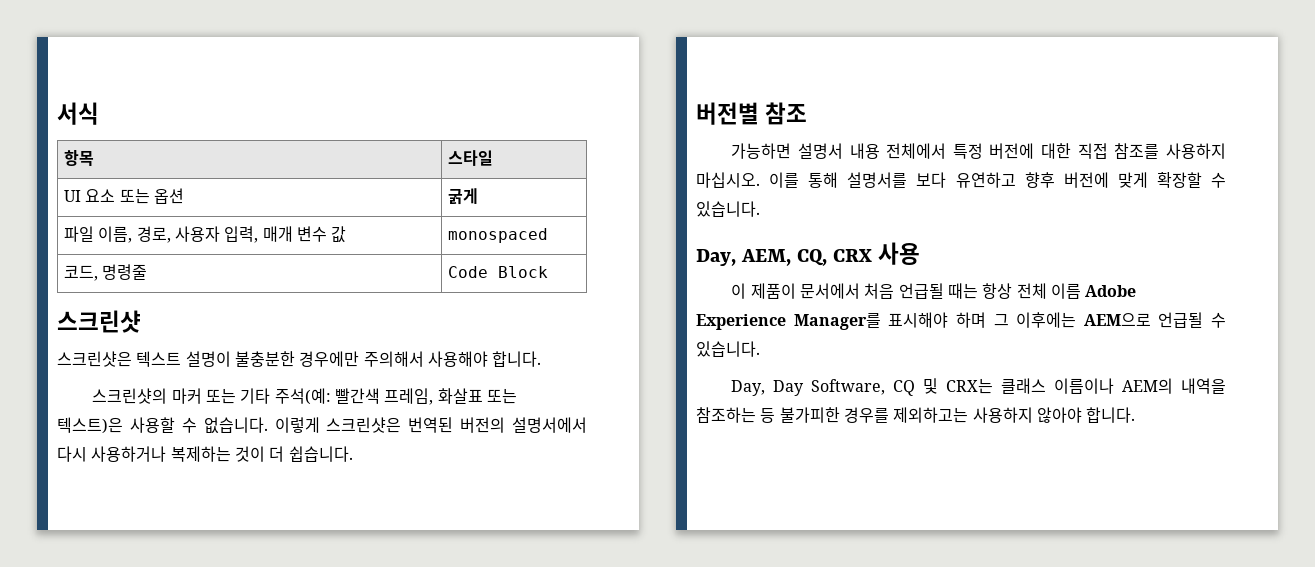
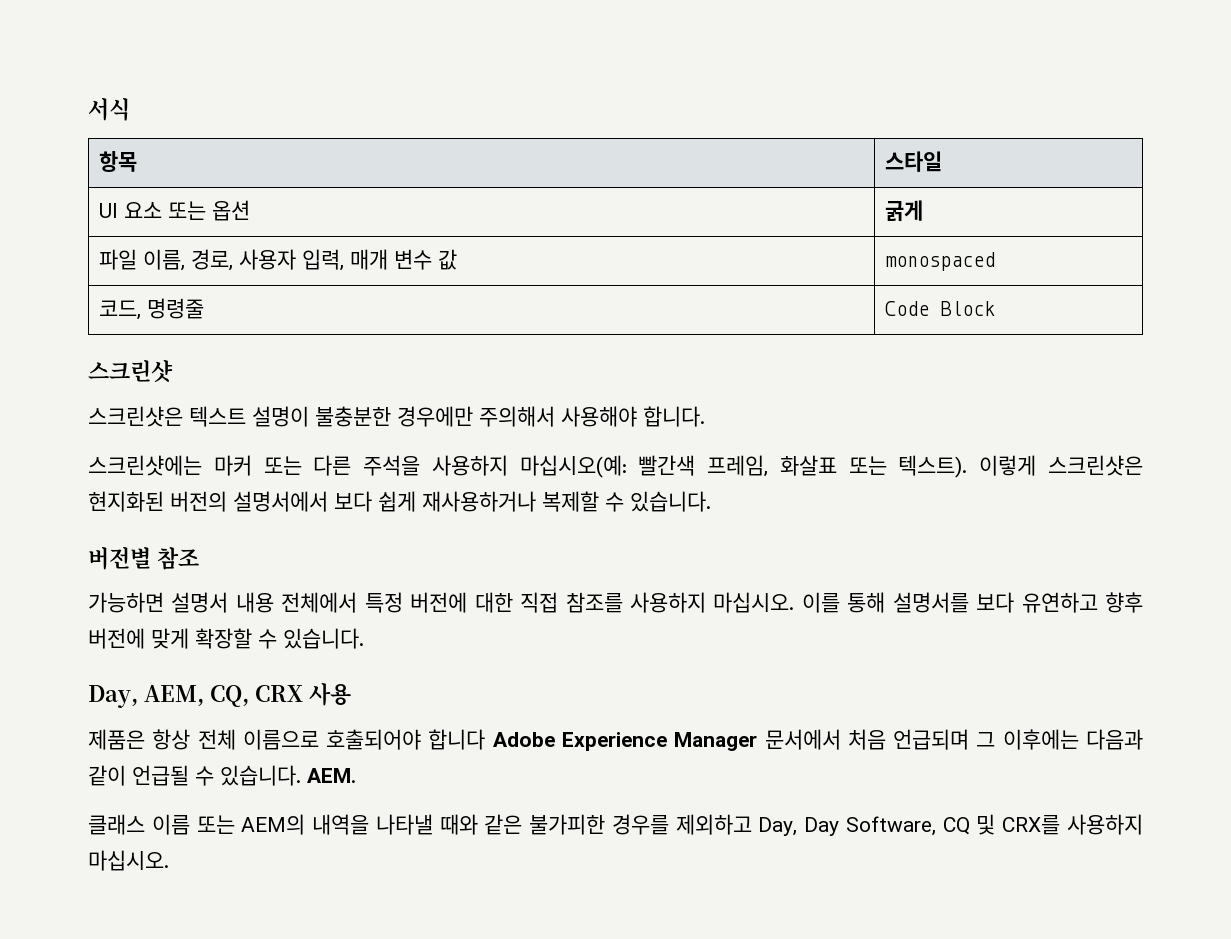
[92,388,168,404] 스크린샷의 -> [88,455,202,476] 스크린샷에는
[240,388,517,405] [57,417,268,434] 기타 주석(예: 빨간색 프레임, 화살표 또는 텍스트)은 사용할 수 없습니다. -> [313,455,968,478] 다른 주석을 사용하지 마십시오(예: 빨간색 프레임, 화살표 또는 텍스트).
[408,417,454,433] 번역된 -> [88,491,164,512] 현지화된
[57,446,353,462] 다시 사용하거나 복제하는 것이 더 쉽습니다. -> [334,491,711,512] 보다 쉽게 재사용하거나 복제할 수 있습니다.
[731,283,1137,299] [696,312,1226,330] [696,341,760,357] 이 제품이 문서에서 처음 언급될 때는 항상 전체 이름 Adobe Experience Manager를 표시해야 하며 그 이후에는 AEM으로 언급될 수 있습니다. // -> [88,729,1144,751] [88,765,356,786] [88,814,752,835] 제품은 항상 전체 이름으로 호출되어야 합니다 Adobe Experience Manager 문서에서 처음 언급되며 그 이후에는 다음과 같이 언급될 수 있습니다. AEM. // 클래스 이름 또는 AEM의 내역을 나타낼 때와 같은 불가피한 경우를 제외하고
[946,378,1226,394] [696,407,1136,423] CRX는 클래스 이름이나 AEM의 내역을 참조하는 등 불가피한 경우를 제외하고는 사용하지 않아야 합니다. -> [1002,814,1143,835] [88,850,169,871] CRX를 사용하지 마십시오.

